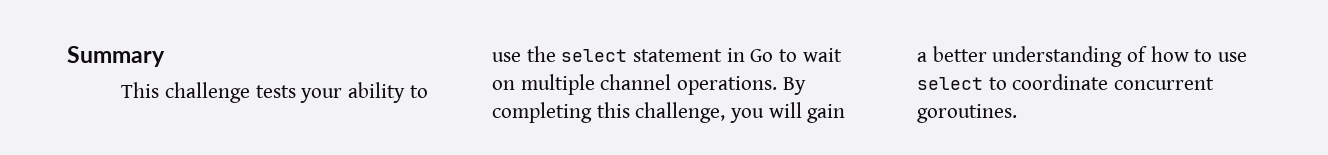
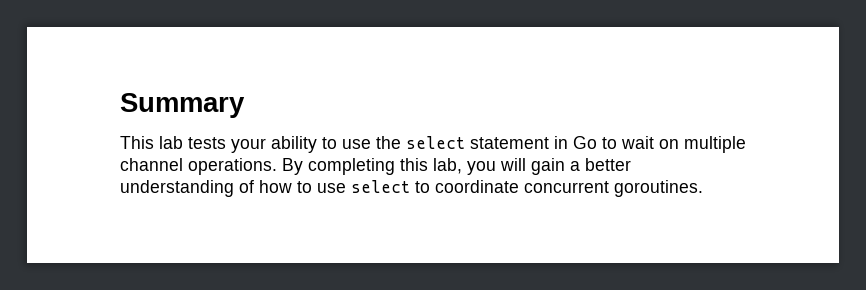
[164,82,250,103] challenge -> [159,136,183,149] lab
[635,102,726,123] challenge, -> [433,158,462,174] lab,

